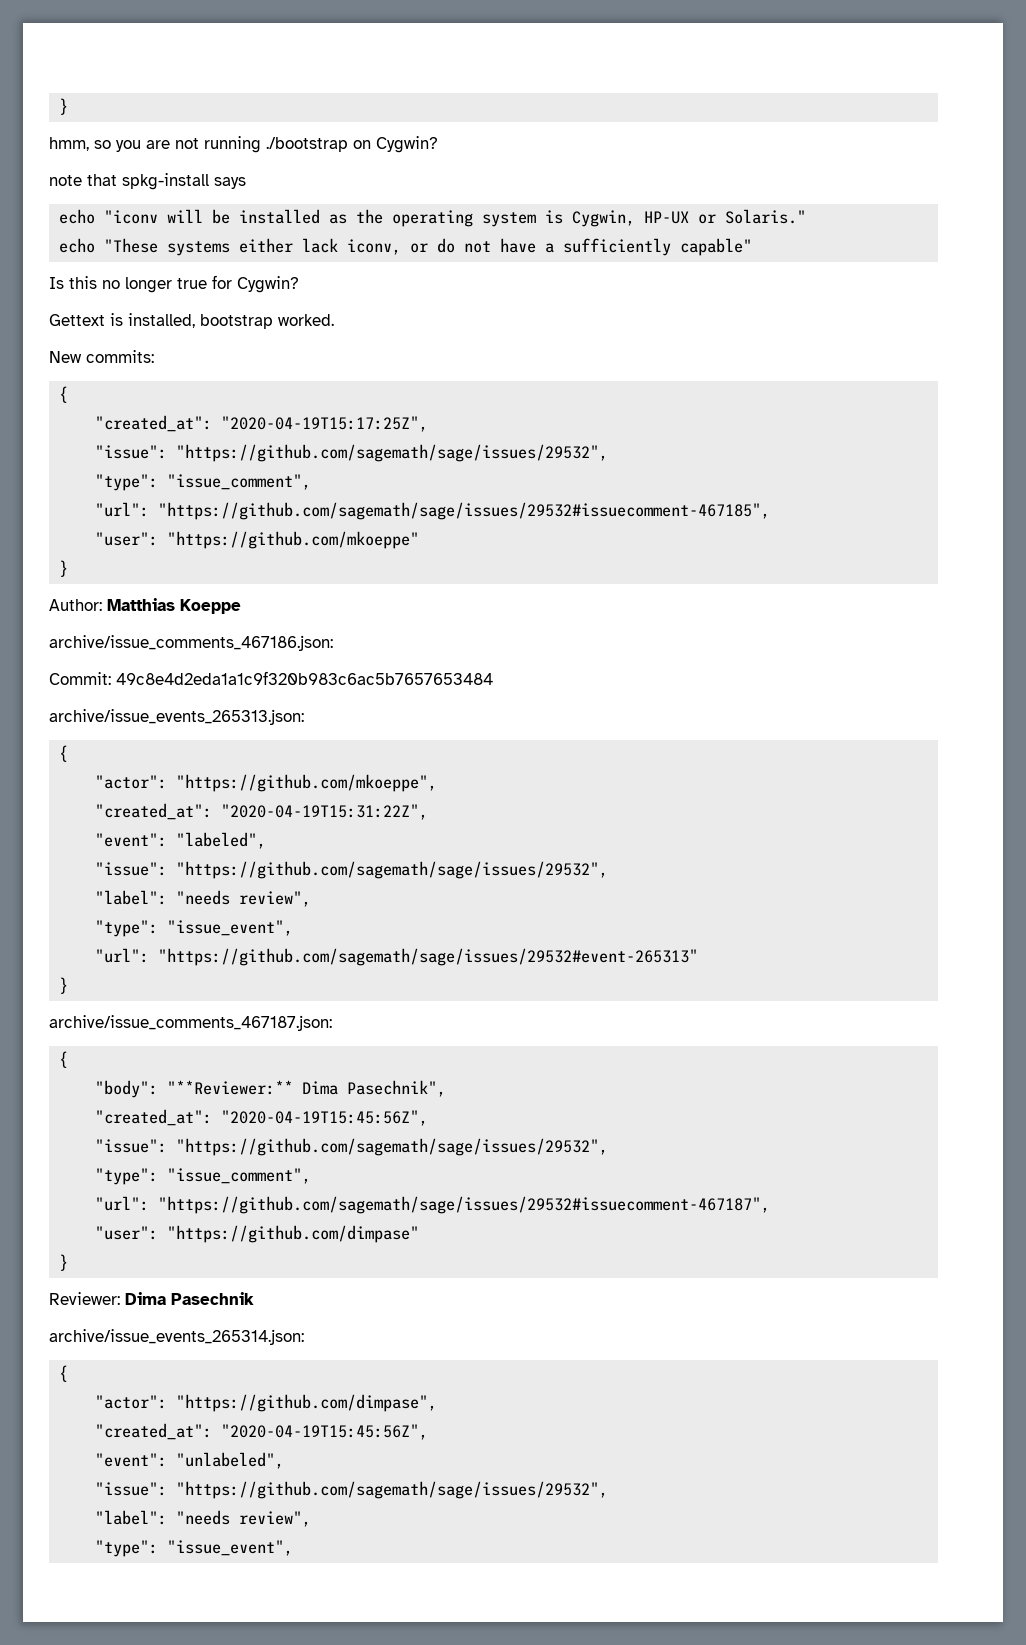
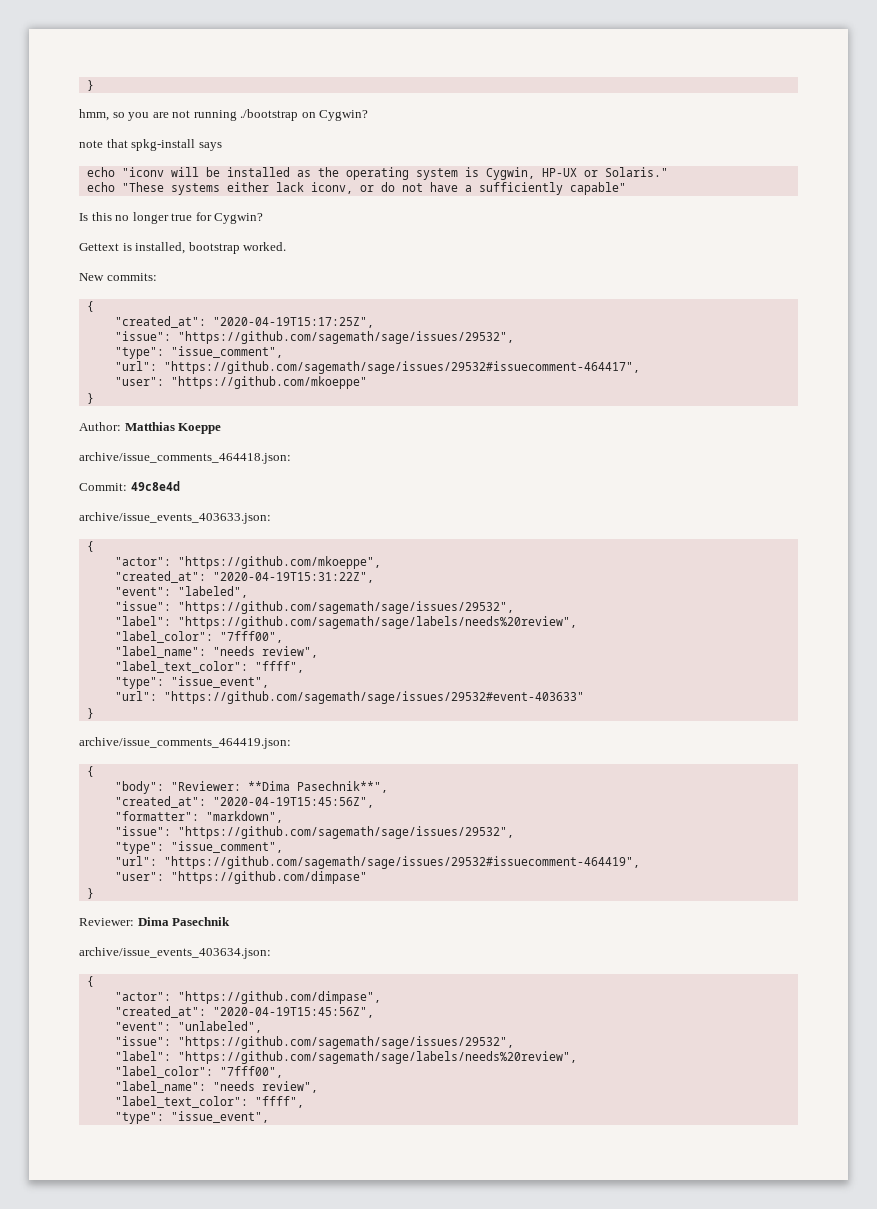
[158,502,771,520] "https://github.com/sagemath/sage/issues/29532#issuecomment-467185", -> [163,361,640,374] "https://github.com/sagemath/sage/issues/29532#issuecomment-464417",
[49,635,333,651] archive/issue_comments_467186.json: -> [79,452,291,464] archive/issue_comments_464418.json:
[116,671,493,685] [49,709,304,725] 49c8e4d2eda1a1c9f320b983c6ac5b7657653484 // archive/issue_events_265313.json: -> [130,481,180,491] [79,512,271,524] 49c8e4d // archive/issue_events_403633.json:
[176,890,312,907] "needs review", -> [177,616,577,629] [114,631,283,643] [114,646,318,658] [114,661,304,673] "https://github.com/sagemath/sage/labels/needs%20review", // "label_color": "7fff00", // "label_name": "needs review", // "label_text_color": "ffff",
[158,948,699,966] [59,977,69,994] [49,1015,332,1031] "https://github.com/sagemath/sage/issues/29532#event-265313" // } // archive/issue_comments_467187.json: -> [163,691,584,704] [86,708,94,719] [79,737,291,749] "https://github.com/sagemath/sage/issues/29532#event-403633" // } // archive/issue_comments_464419.json:
[167,1080,447,1097] [95,1109,429,1126] [95,1138,609,1156] [95,1168,312,1185] [95,1196,771,1214] "**Reviewer:** Dima Pasechnik", // "created_at": "2020-04-19T15:45:56Z", // "issue": "https://github.com/sagemath/sage/issues/29532", // "type": "issue_comment", // "url": "https://github.com/sagemath/sage/issues/29532#issuecomment-467187", -> [170,781,388,793] [114,796,374,808] [114,811,283,823] [114,826,514,839] [114,841,283,854] [114,856,640,869] "Reviewer: **Dima Pasechnik**", // "created_at": "2020-04-19T15:45:56Z", // "formatter": "markdown", // "issue": "https://github.com/sagemath/sage/issues/29532", // "type": "issue_comment", // "url": "https://github.com/sagemath/sage/issues/29532#issuecomment-464419",
[49,1329,304,1345] archive/issue_events_265314.json: -> [79,947,271,959] archive/issue_events_403634.json:
[176,1510,312,1527] "needs review", -> [177,1051,577,1064] [114,1066,283,1078] [114,1081,318,1093] [114,1096,304,1108] "https://github.com/sagemath/sage/labels/needs%20review", // "label_color": "7fff00", // "label_name": "needs review", // "label_text_color": "ffff",

